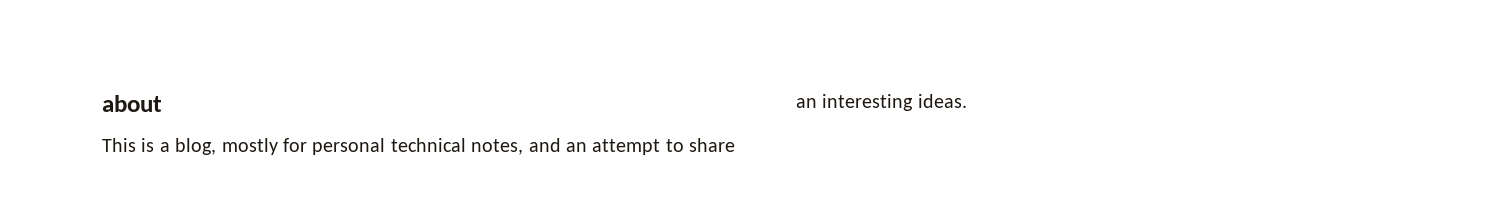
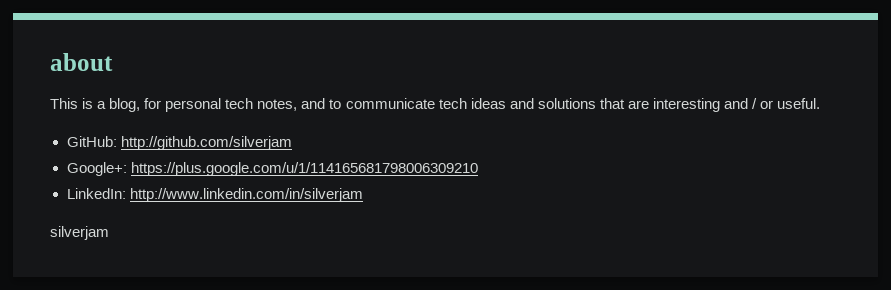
[221,138,278,155] mostly -> (141, 105) none
[390,138,466,152] technical -> [225,98,254,109] tech
[566,138,736,155] [796,94,967,111] an attempt to share an interesting ideas. -> [329,98,821,112] [66,136,292,150] [66,162,478,176] [66,188,363,202] [50,226,109,240] to communicate tech ideas and solutions that are interesting and / or useful. // GitHub: http://github.com/silverjam // Google+: https://plus.google.com/u/1/114165681798006309210 // LinkedIn: http://www.linkedin.com/in/silverjam // silverjam

